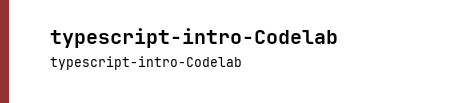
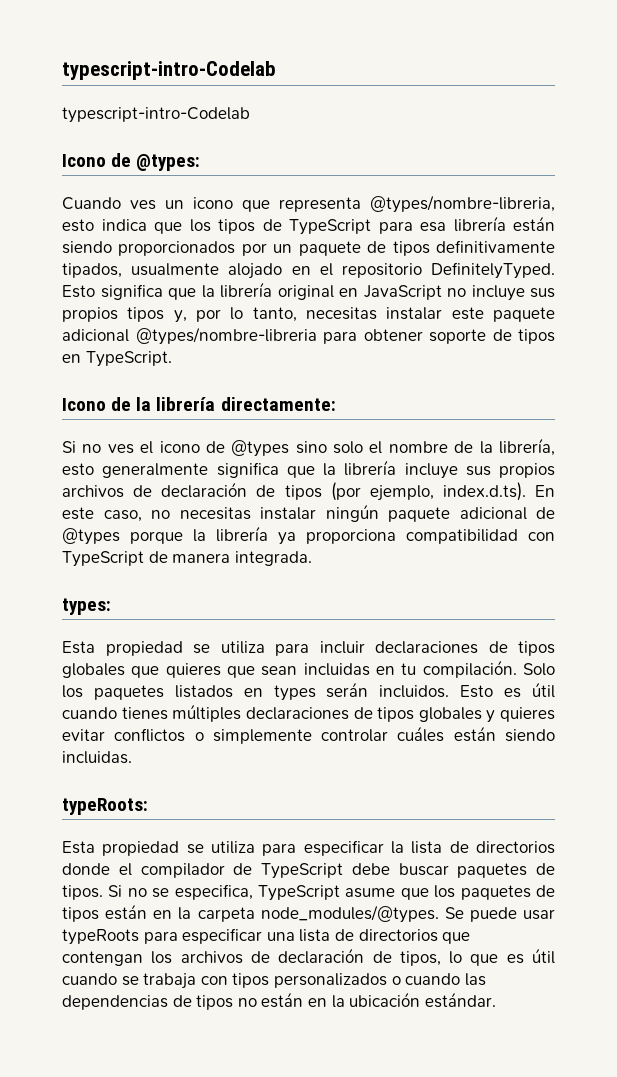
(242, 63) none -> [62,153,201,171] [62,195,555,213] [62,216,555,235] [62,240,555,256] [62,262,555,279] [62,282,555,301] [62,307,555,323] [62,327,555,345] [62,351,172,367] [62,397,336,411] [62,438,555,457] [62,460,555,479] [62,482,555,501] [62,504,555,522] [62,526,555,545] [62,551,312,567] [62,598,111,615] [62,641,555,656] [62,660,555,678] [62,682,556,701] [62,704,555,723] [62,726,555,744] [62,751,132,764] [62,798,148,815] [62,840,555,856] [62,863,555,879] [62,884,555,901] [62,904,555,923] [62,928,471,945] [62,948,555,966] [62,973,486,989] [62,992,496,1010] // Icono de @types: // Cuando ves un icono que representa @types/nombre-libreria, esto indica que los tipos de TypeScript para esa librería están siendo proporcionados por un paquete de tipos definitivamente tipados, usualmente alojado en el repositorio DefinitelyTyped. Esto significa que la librería original en JavaScript no incluye sus propios tipos y, por lo tanto, necesitas instalar este paquete adicional @types/nombre-libreria para obtener soporte de tipos en TypeScript. // Icono de la librería directamente: // Si no ves el icono de @types sino solo el nombre de la librería, esto generalmente significa que la librería incluye sus propios archivos de declaración de tipos (por ejemplo, index.d.ts). En este caso, no necesitas instalar ningún paquete adicional de @types porque la librería ya proporciona compatibilidad con TypeScript de manera integrada. // types: // Esta propiedad se utiliza para incluir declaraciones de tipos globales que quieres que sean incluidas en tu compilación. Solo los paquetes listados en types serán incluidos. Esto es útil cuando tienes múltiples declaraciones de tipos globales y quieres evitar conflictos o simplemente controlar cuáles están siendo incluidas. // typeRoots: // Esta propiedad se utiliza para especificar la lista de directorios donde el compilador de TypeScript debe buscar paquetes de tipos. Si no se especifica, TypeScript asume que los paquetes de tipos están en la carpeta node_modules/@types. Se puede usar typeRoots para especificar una lista de directorios que contengan los archivos de declaración de tipos, lo que es útil cuando se trabaja con tipos personalizados o cuando las dependencias de tipos no están en la ubicación estándar.

